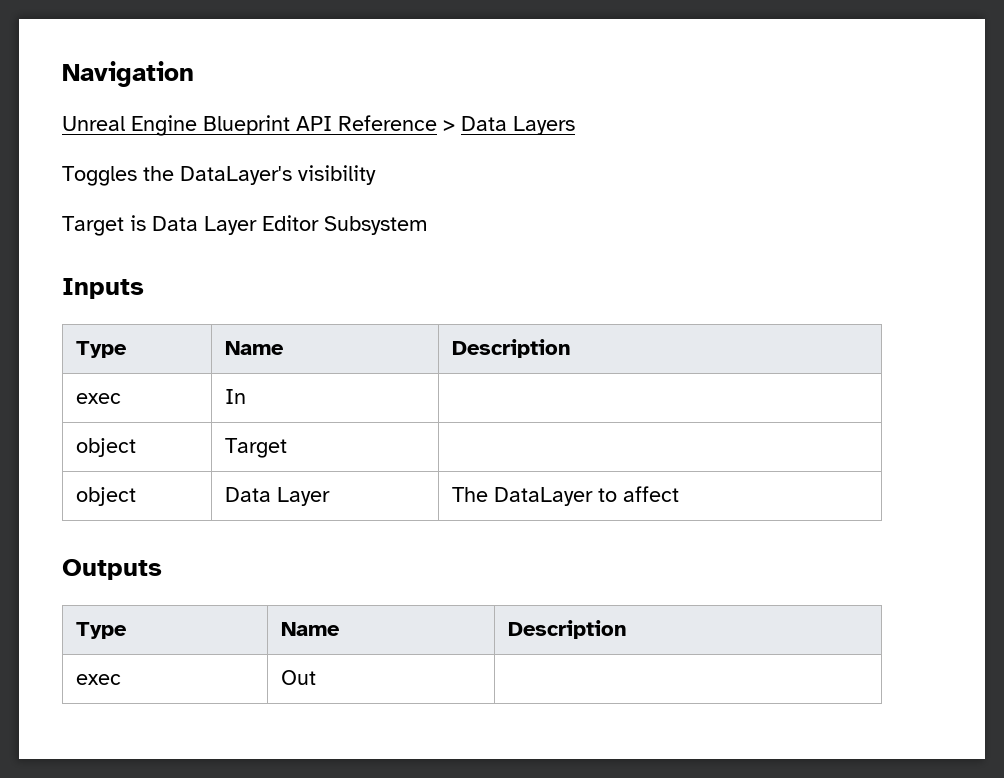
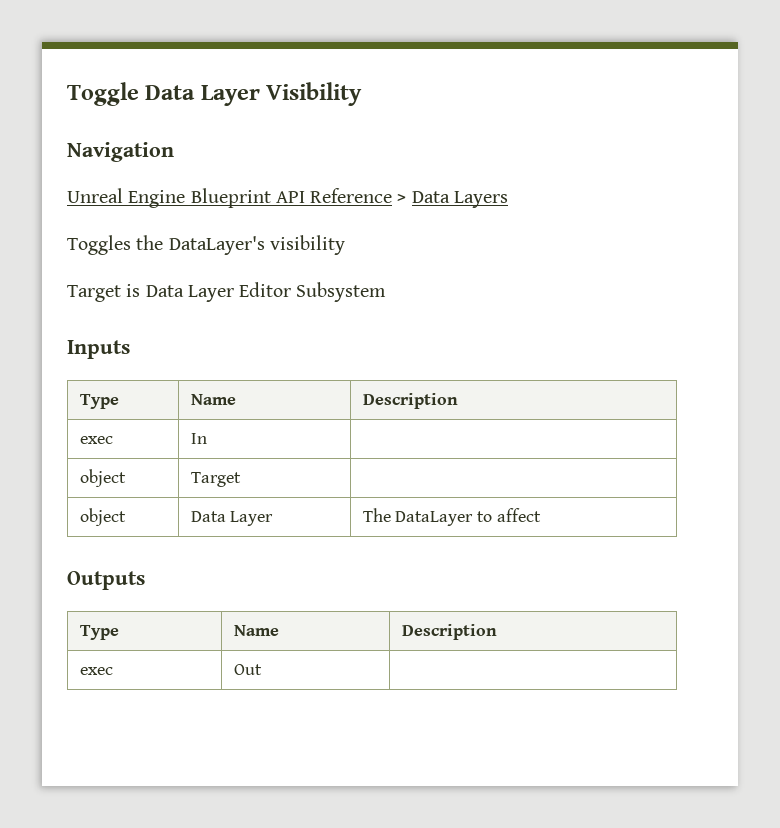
(62, 74) none -> [67,82,363,106] Toggle Data Layer Visibility //

